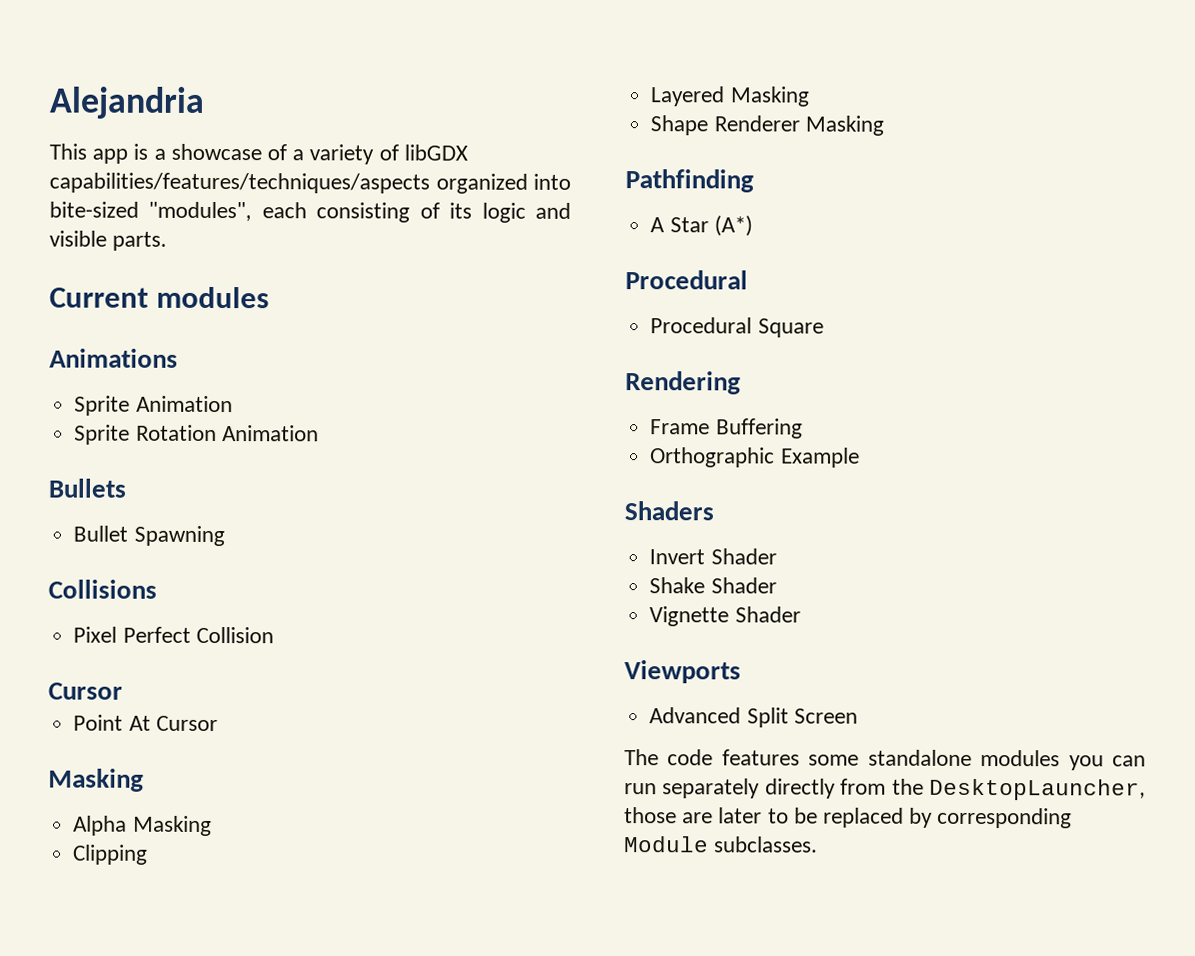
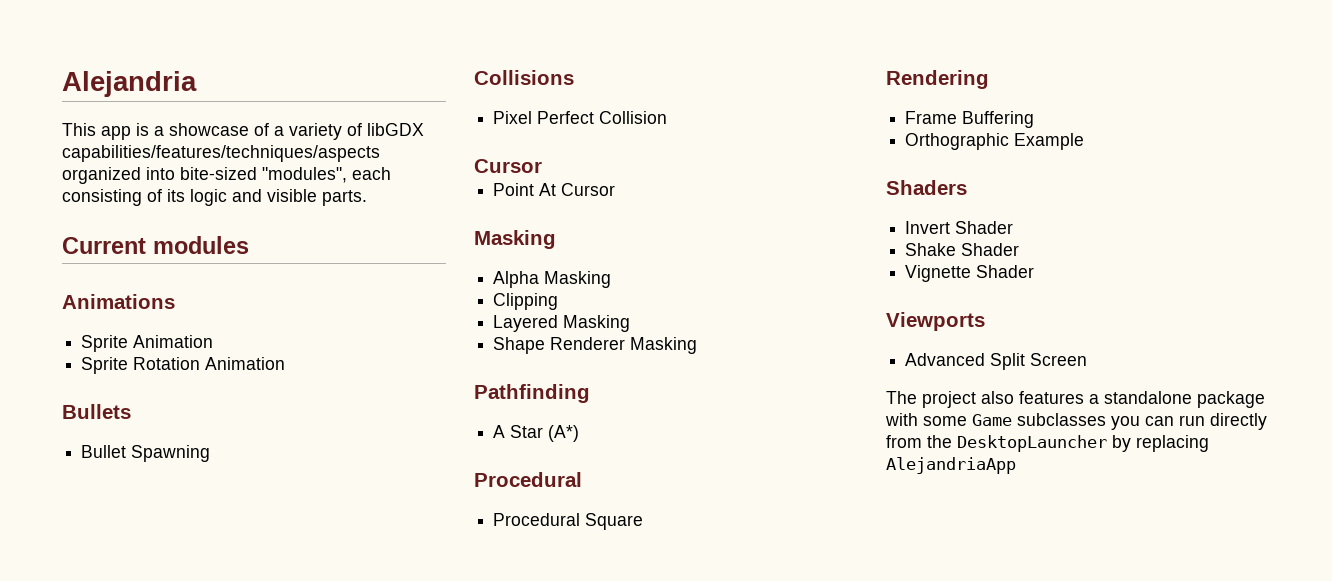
[667,749,1061,767] code features some standalone modules -> [922,391,1265,408] [885,413,1106,426] project also features a standalone package with some Game subclasses
[662,778,761,799] separately -> (1205, 420) none
[928,778,1146,801] [624,807,1073,829] [624,836,819,853] DesktopLauncher, those are later to be replaced by corresponding Module subclasses. -> [957,435,1209,452] [886,457,1016,474] DesktopLauncher by replacing AlejandriaApp

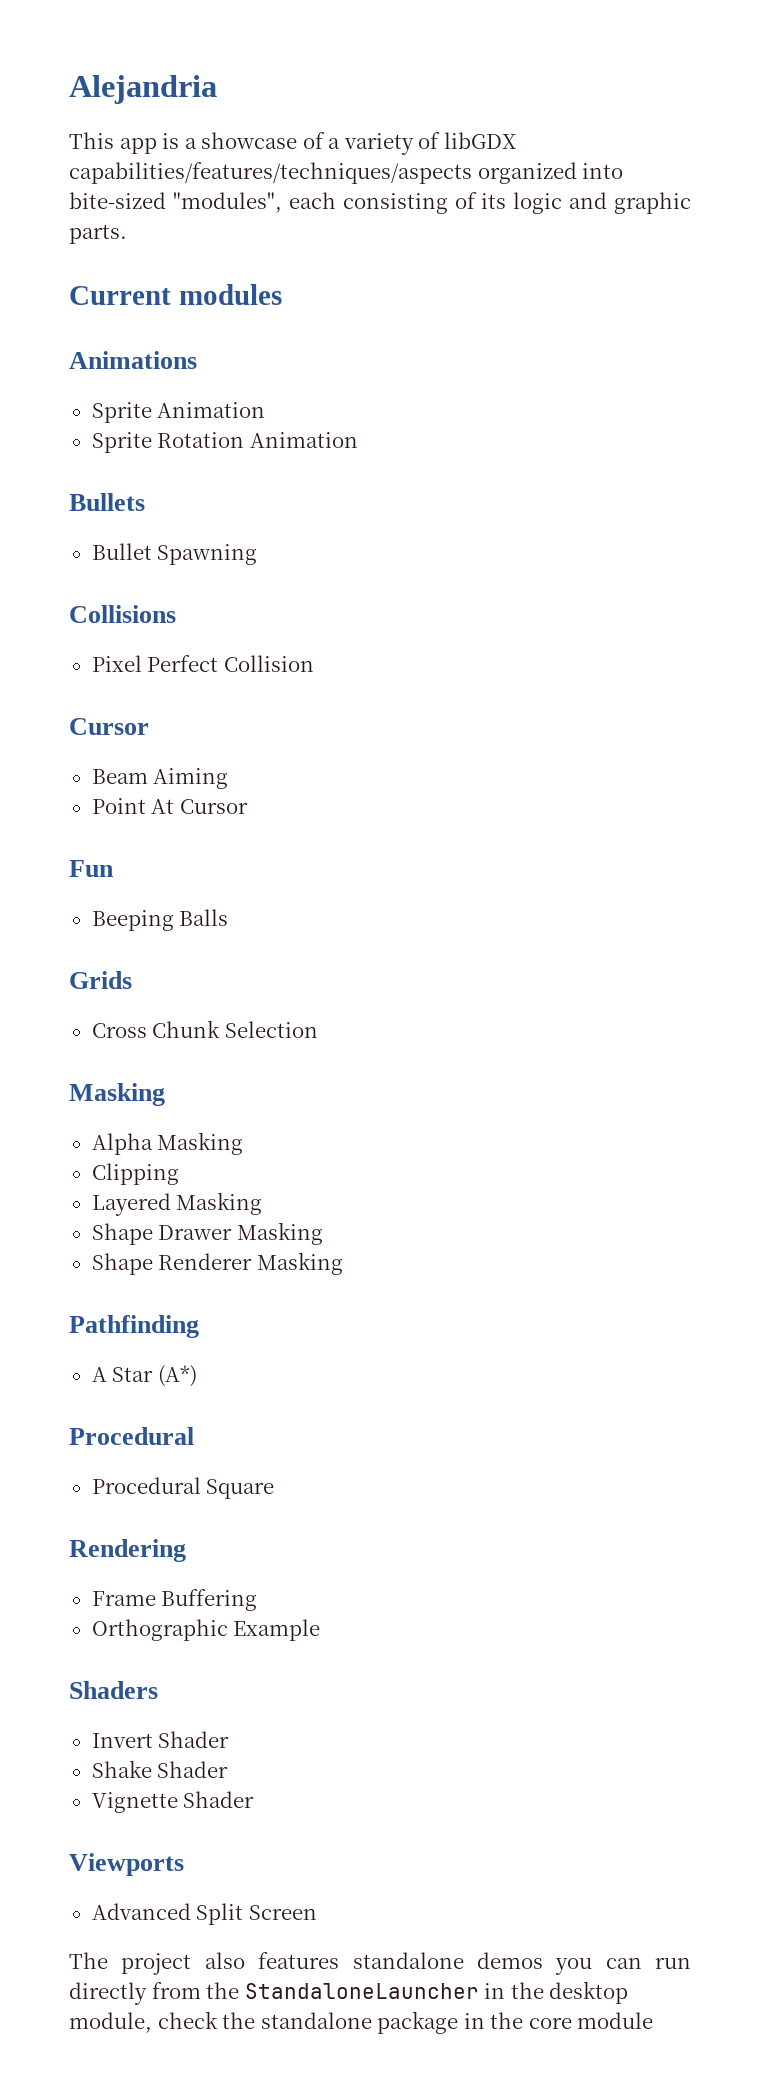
[267,189,317,202] visible -> [614,192,691,214] graphic
(542, 166) none -> [91,768,229,789] // Beam Aiming
(616, 189) none -> [69,860,114,877] [91,909,229,931] [69,971,132,989] [91,1020,318,1038] // Fun // Beeping Balls // Grids // Cross Chunk Selection
(631, 323) none -> [91,1222,323,1245] // Shape Drawer Masking
[1089,391,1265,408] [885,413,1106,426] a standalone package with some Game subclasses -> [352,1952,543,1969] standalone demos
[957,435,1209,452] [886,457,1016,474] DesktopLauncher by replacing AlejandriaApp -> [244,1981,629,2004] [69,2011,654,2034] StandaloneLauncher in the desktop module, check the standalone package in the core module

